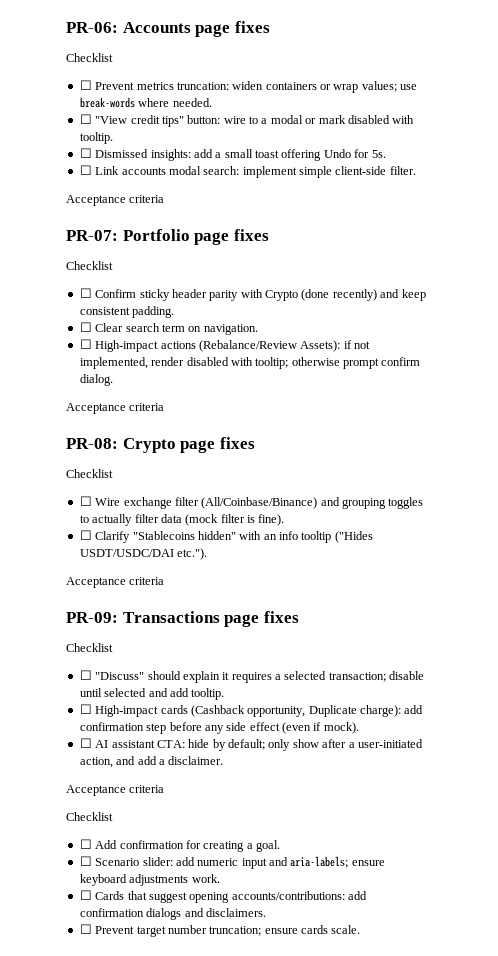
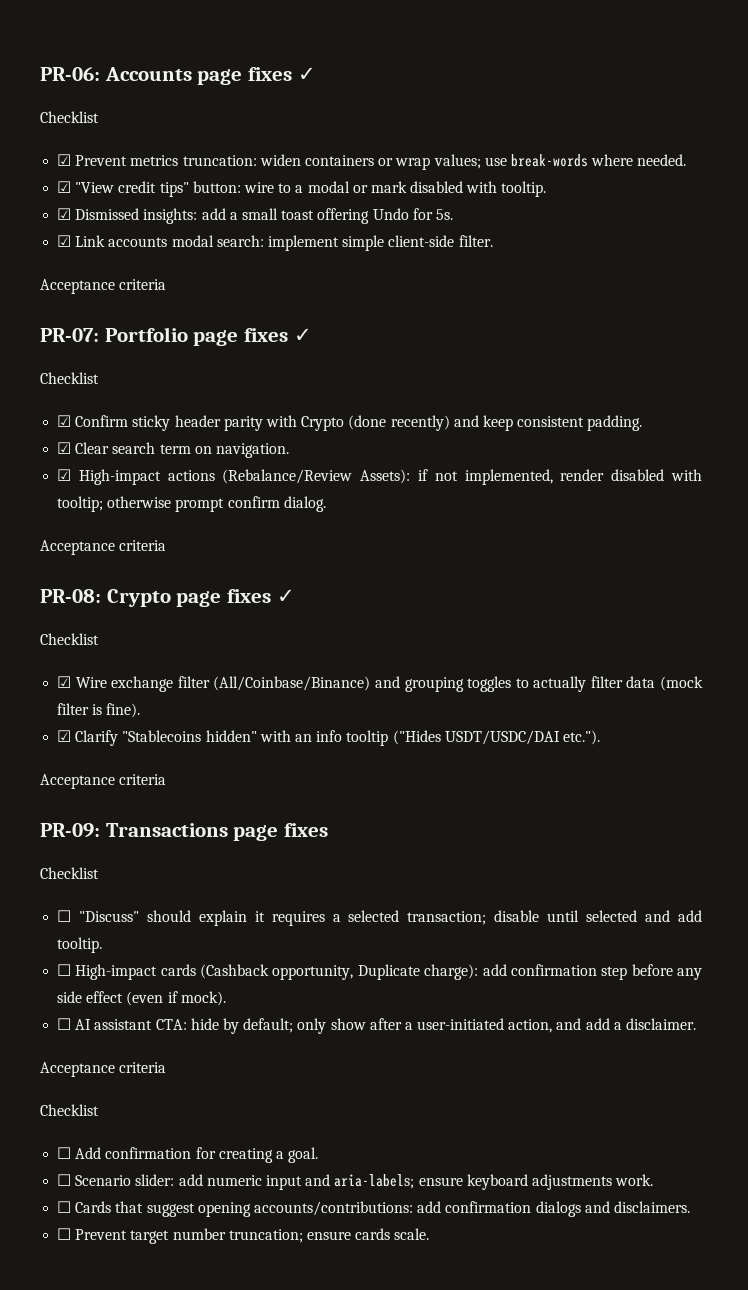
[66,53,113,62] [79,80,92,90] // Checklist // ☐ -> [297,67,316,81] [40,111,99,123] [57,154,72,166] ✓ // Checklist // ☑
[79,114,92,124] ☐ -> [57,181,72,193] ☑
[79,148,92,158] ☐ -> [57,208,72,220] ☑
[79,165,92,175] ☐ -> [57,235,72,247] ☑
[66,261,113,270] [79,288,92,298] // Checklist // ☐ -> [293,328,312,342] [40,372,99,384] [57,415,72,427] ✓ // Checklist // ☑
[79,322,92,332] ☐ -> [57,442,72,454] ☑
[79,339,92,349] ☐ -> [57,469,72,481] ☑
[66,469,113,478] [79,496,92,506] // Checklist // ☐ -> [276,589,295,603] [40,633,99,645] [57,676,72,688] ✓ // Checklist // ☑
[79,530,92,540] ☐ -> [57,730,72,742] ☑

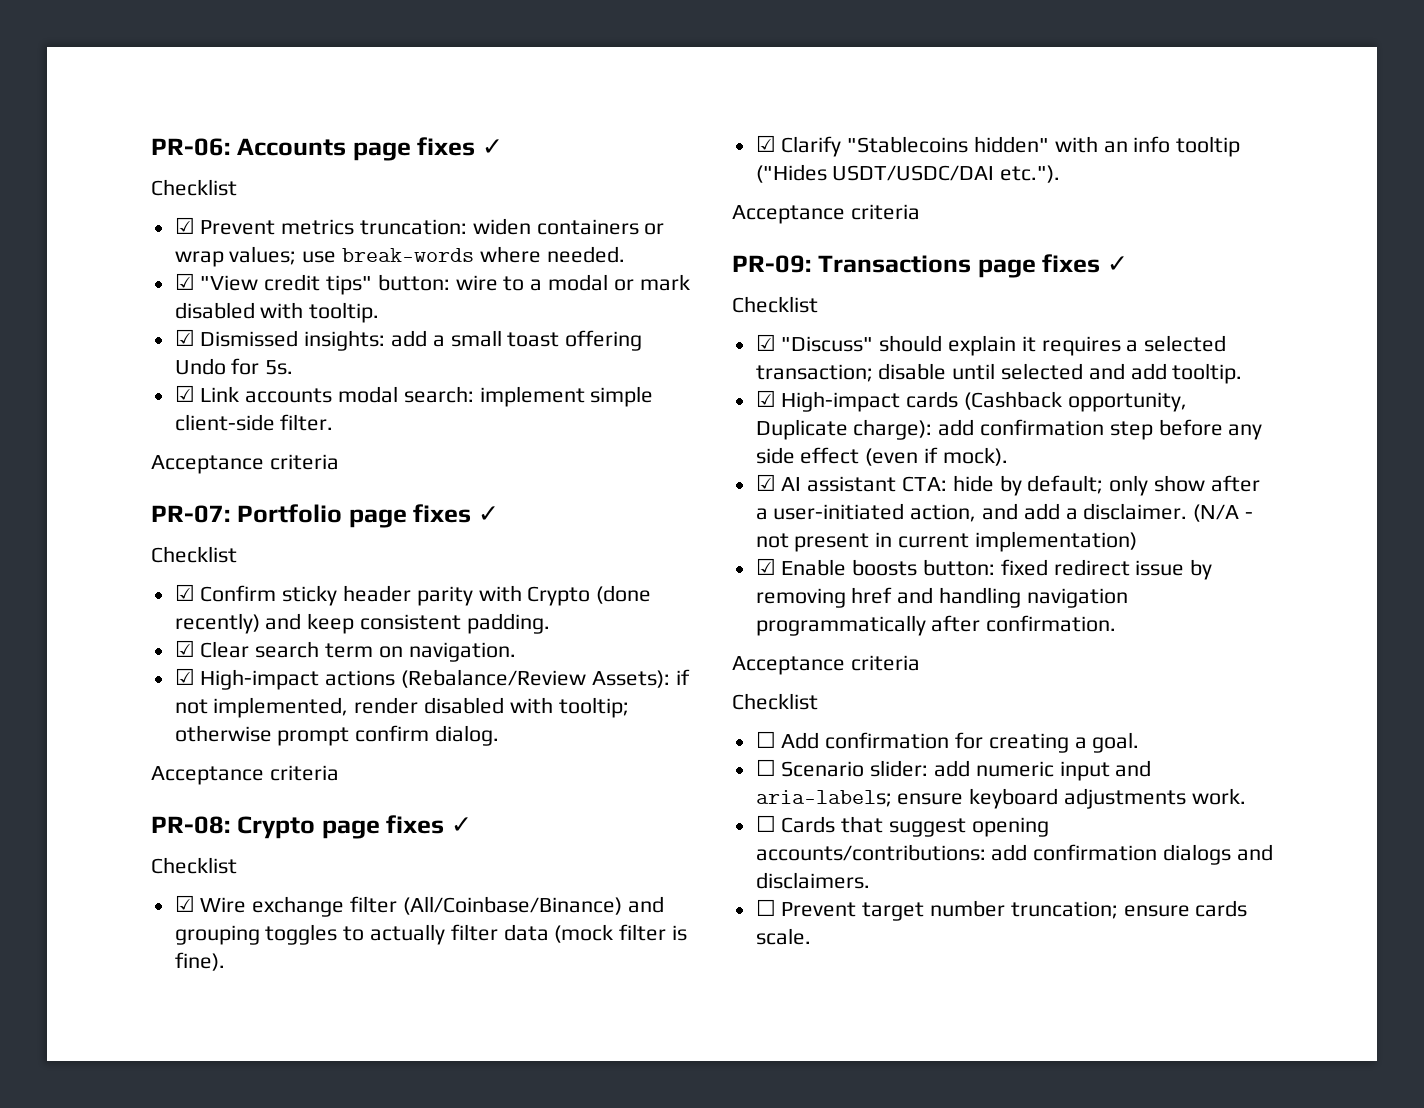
[40,867,99,879] [57,910,72,922] // Checklist // ☐ -> [1107,256,1128,272] [732,296,818,313] [755,334,776,351] ✓ // Checklist // ☑
[57,964,72,976] ☐ -> [755,390,776,407] ☑
[57,1018,72,1030] ☐ -> [755,474,776,491] ☑
(697, 1024) none -> [1193,504,1254,522] [755,531,1137,552] [755,558,1213,580] [755,587,1128,608] [755,615,1117,636] (N/A - not present in current implementation) // ☑ Enable boosts button: fixed redirect issue by removing href and handling navigation programmatically after confirmation.

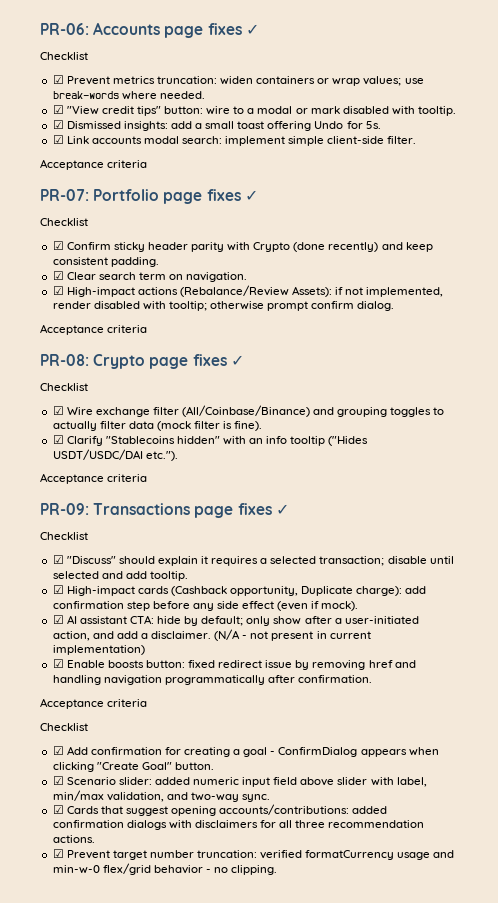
[755,731,776,748] ☐ -> [52,746,64,755] ☑
[1092,732,1140,753] [755,759,776,776] goal. // ☐ -> [243,747,439,757] [52,762,214,772] [52,776,64,785] goal - ConfirmDialog appears when clicking "Create Goal" button. // ☑
[934,760,971,777] add -> [154,777,190,785] added
[1115,760,1152,777] [755,788,1246,809] [755,815,776,832] and aria-labels; ensure keyboard adjustments work. // ☐ -> [273,777,427,787] [52,790,271,802] [52,805,64,814] field above slider with label, min/max validation, and two-way sync. // ☑
[991,844,1028,861] add -> [352,806,388,814] added
[1236,844,1273,861] [755,872,870,889] [755,899,1248,921] [755,928,811,945] and disclaimers. // ☐ Prevent target number truncation; ensure cards scale. -> [168,820,425,829] [52,835,95,843] [52,849,455,860] [52,863,278,875] with disclaimers for all three recommendation actions. // ☑ Prevent target number truncation: verified formatCurrency usage and min-w-0 flex/grid behavior - no clipping.

